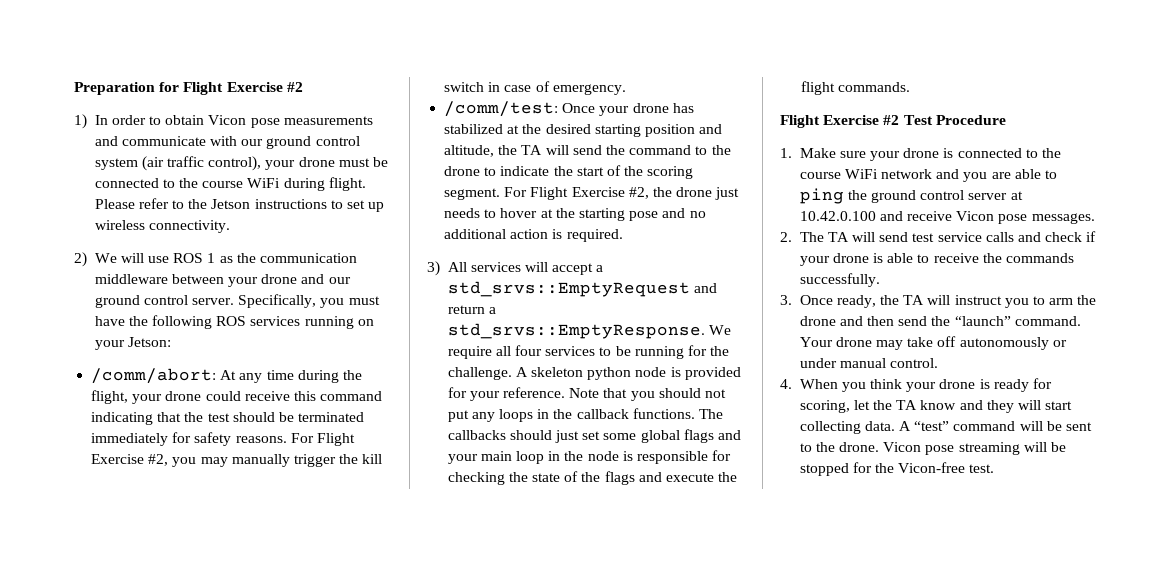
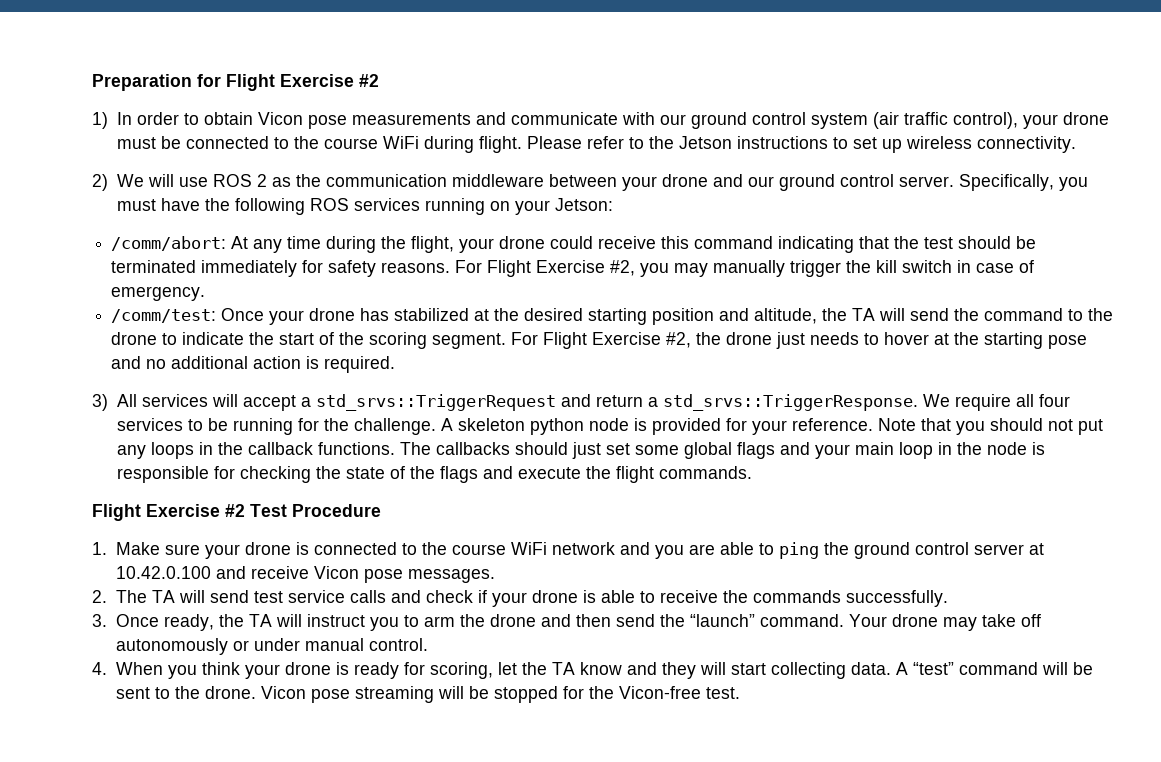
[207,253,216,263] 1 -> [256,174,267,187] 2
[447,281,690,297] std_srvs::EmptyRequest -> [315,394,556,411] std_srvs::TriggerRequest
[447,323,705,339] std_srvs::EmptyResponse. -> [662,394,918,411] std_srvs::TriggerResponse.

